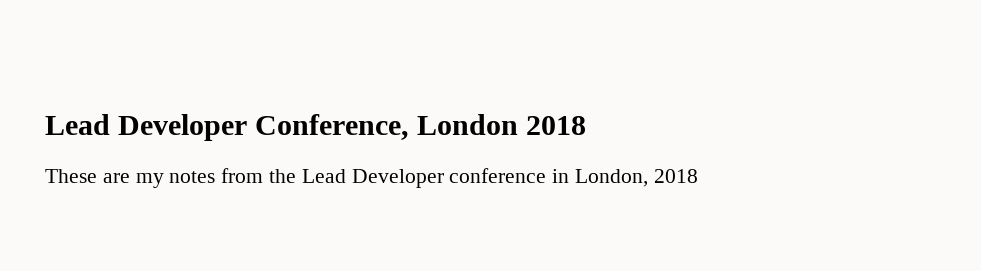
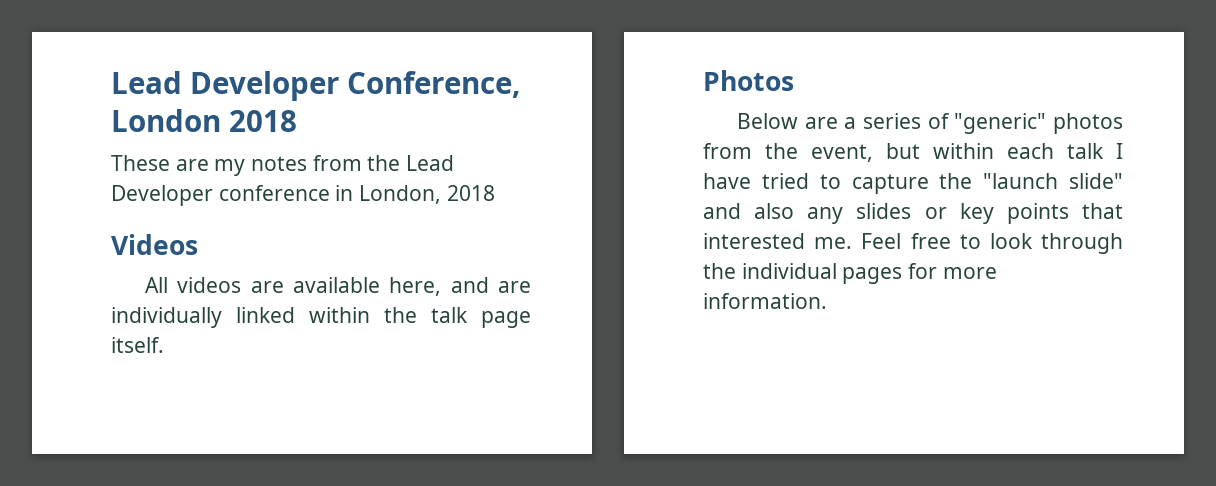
(698, 176) none -> [111,234,198,255] [145,277,531,296] [111,307,531,328] [111,337,164,353] [703,70,794,91] [737,113,1123,134] [703,143,1123,162] [703,173,1123,194] [703,203,1123,224] [703,233,1123,254] [703,263,997,284] [703,293,827,309] // Videos // All videos are available here, and are individually linked within the talk page itself. // Photos // Below are a series of "generic" photos from the event, but within each talk I have tried to capture the "launch slide" and also any slides or key points that interested me. Feel free to look through the individual pages for more information.

